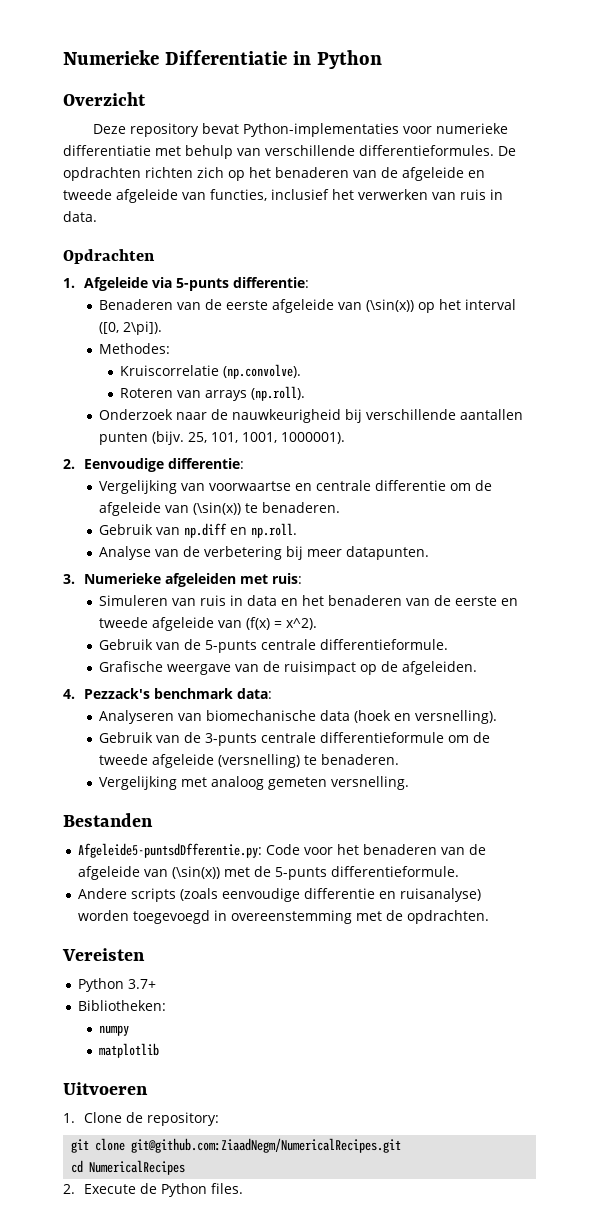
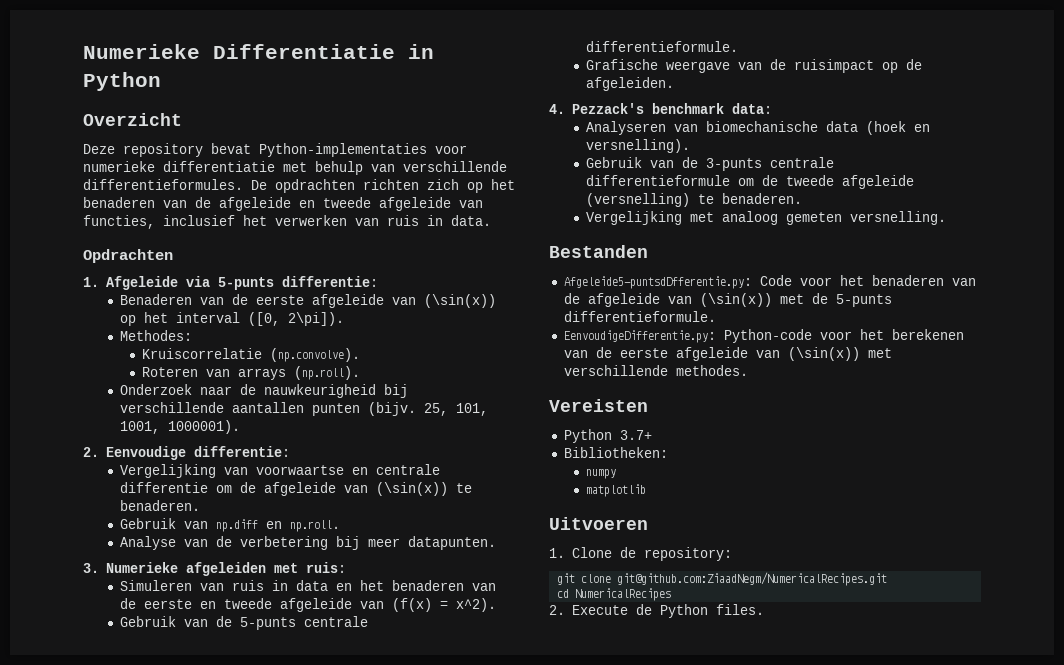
[78,888,482,902] [78,910,490,924] Andere scripts (zoals eenvoudige differentie en ruisanalyse) worden toegevoegd in overeenstemming met de opdrachten. -> [563,329,964,343] [563,347,892,361] [563,365,748,376] EenvoudigeDifferentie.py: Python-code voor het berekenen van de eerste afgeleide van (\sin(x)) met verschillende methodes.

